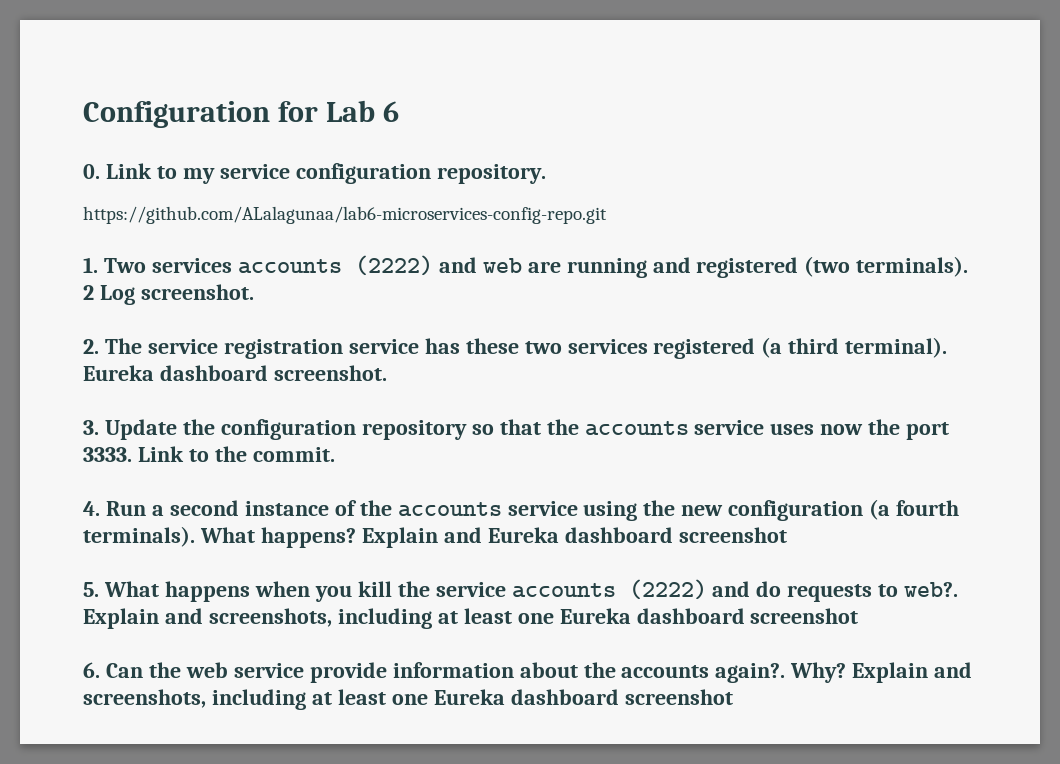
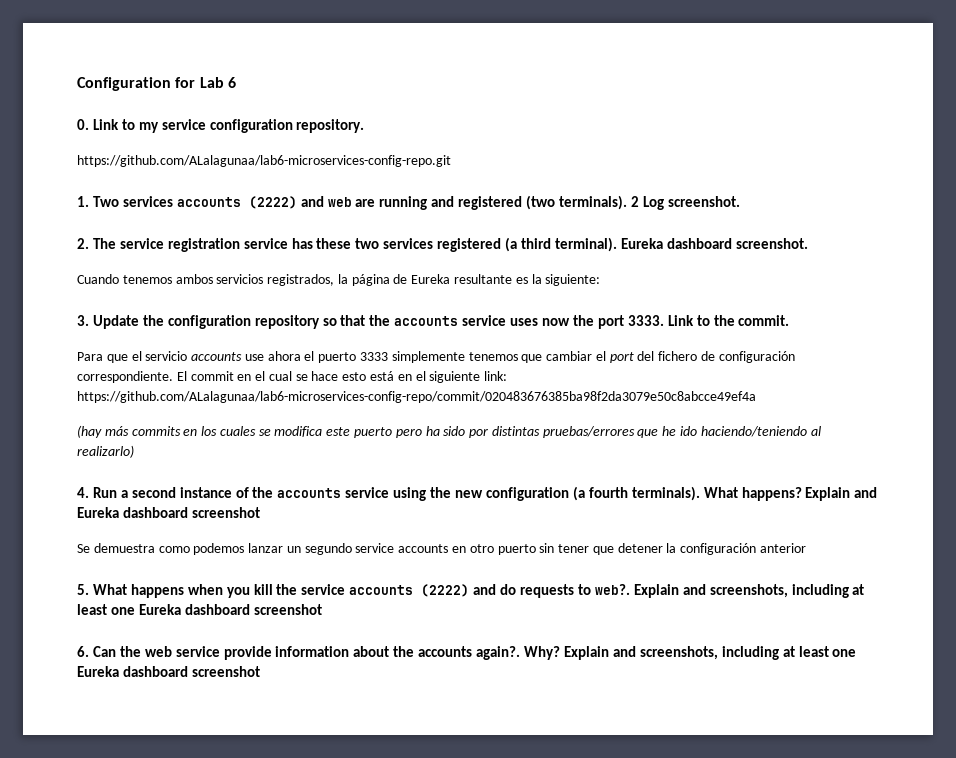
(387, 373) none -> [77,274,601,286] // Cuando tenemos ambos servicios registrados, la página de Eureka resultante es la siguiente:
(335, 454) none -> [77,351,795,363] [77,371,508,383] [77,391,756,403] [77,425,821,438] [77,445,134,458] // Para que el servicio accounts use ahora el puerto 3333 simplemente tenemos que cambiar el port del fichero de configuración correspondiente. El commit en el cual se hace esto está en el siguiente link: https://github.com/ALalagunaa/lab6-microservices-config-repo/commit/020483676385ba98f2da3079e50c8abcce49ef4a // (hay más commits en los cuales se modifica este puerto pero ha sido por distintas pruebas/errores que he ido haciendo/teniendo al realizarlo)
(787, 535) none -> [77,543,807,555] // Se demuestra como podemos lanzar un segundo service accounts en otro puerto sin tener que detener la configuración anterior

